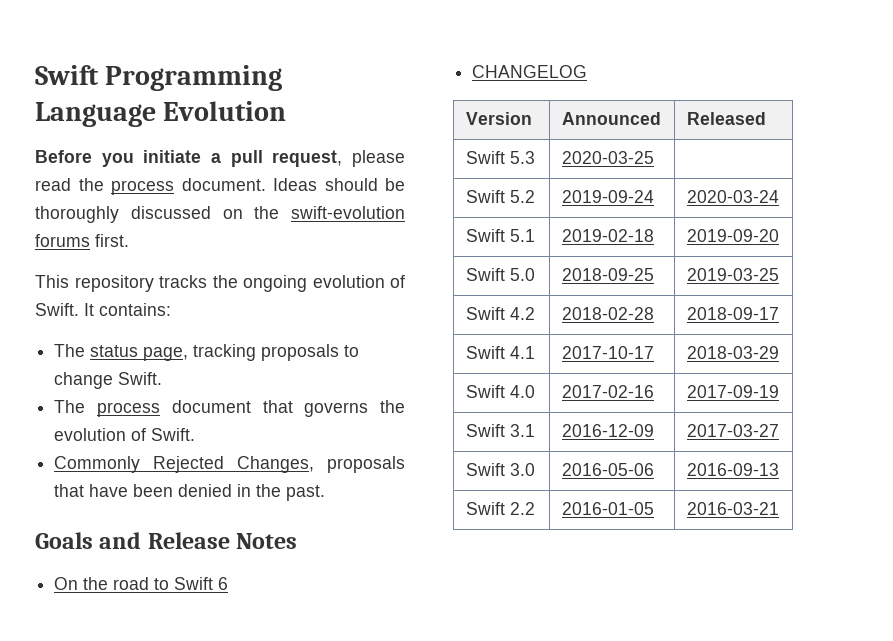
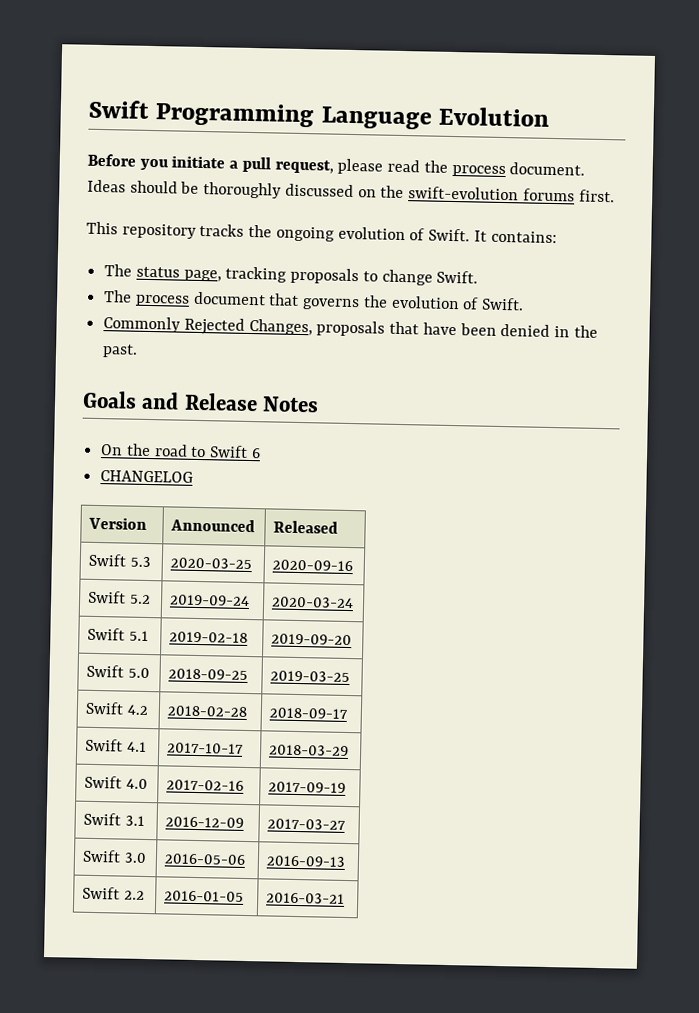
(654, 157) none -> [271,559,353,572] 2020-09-16

